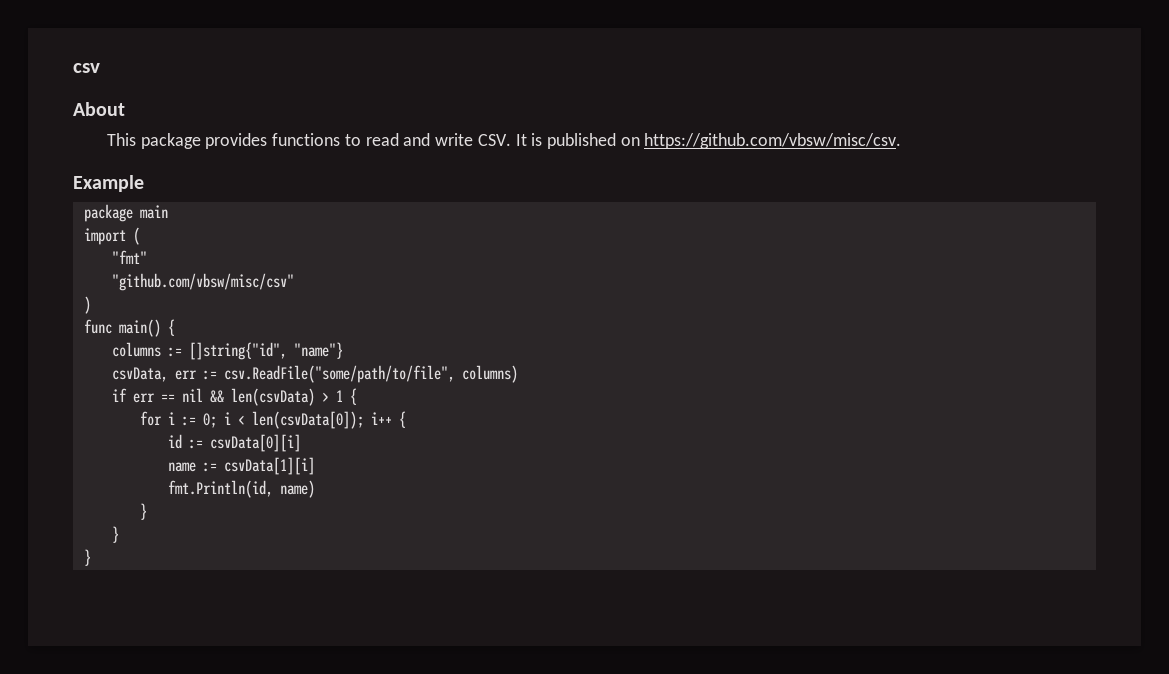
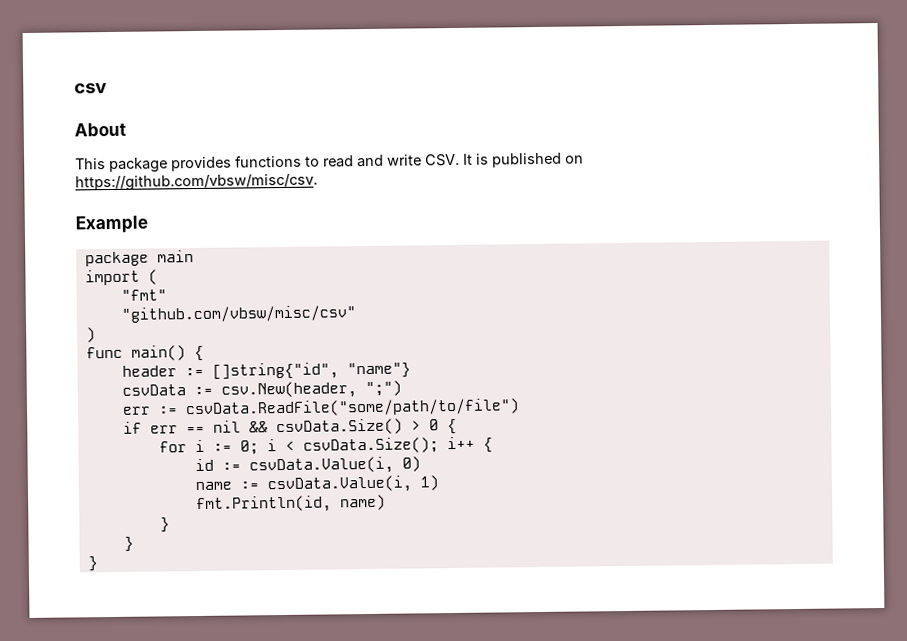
[111,342,161,357] columns -> [121,365,177,377] header
[111,365,518,383] csvData, err := csv.ReadFile("some/path/to/file", columns) -> [121,380,402,399] [121,398,520,418] csvData := csv.New(header, ";") // err := csvData.ReadFile("some/path/to/file")
[230,388,343,406] len(csvData) > 1 -> [275,418,439,436] csvData.Size() > 0
[251,411,364,429] len(csvData[0]); -> [302,437,439,454] csvData.Size();
[209,434,301,452] csvData[0][i] -> [248,456,421,475] csvData.Value(i, 0)
[223,457,315,475] csvData[1][i] -> [266,475,439,494] csvData.Value(i, 1)

